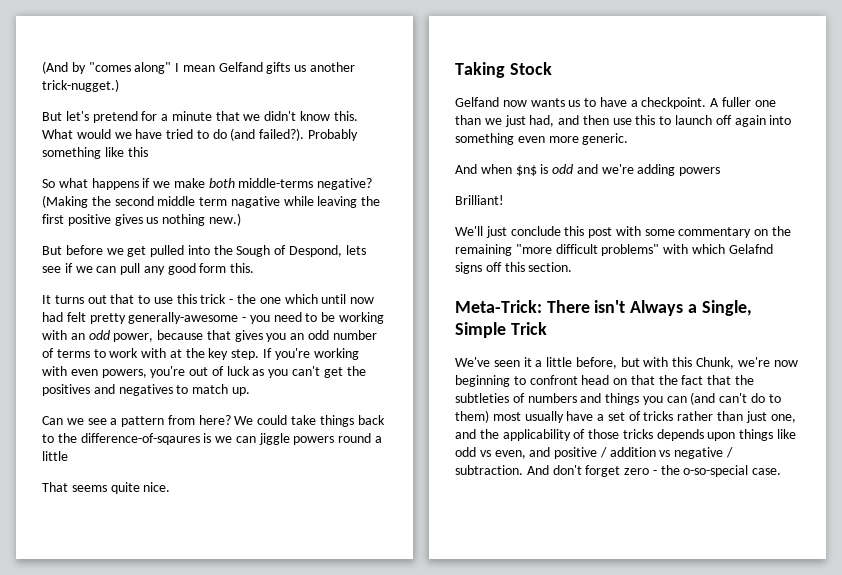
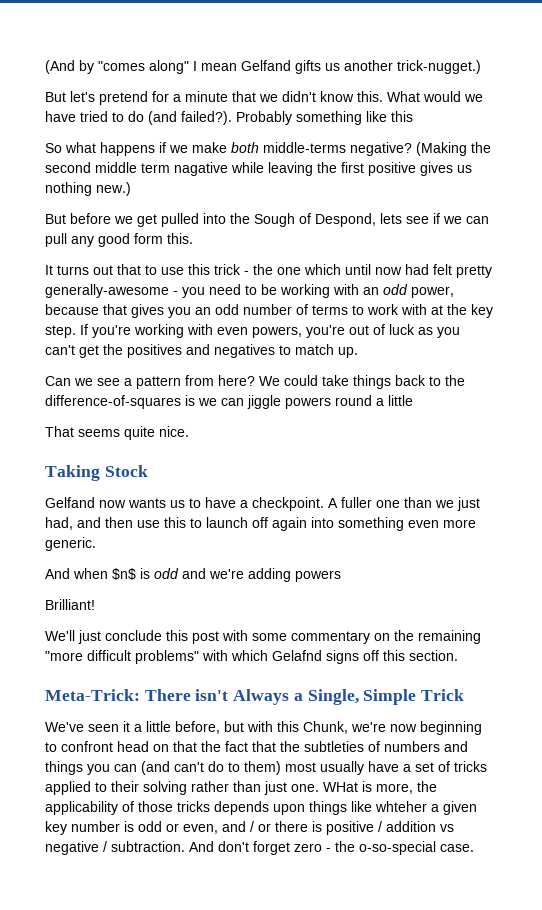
[80,433,200,445] difference-of-sqaures -> [45,395,181,409] difference-of-squares
[677,411,796,423] [455,429,476,439] rather than just one, and -> [45,781,413,795] applied to their solving rather than just one. WHat is more,
[455,447,551,459] odd vs even, and -> [375,801,477,815] [45,821,322,835] whteher a given key number is odd or even, and / or there is

